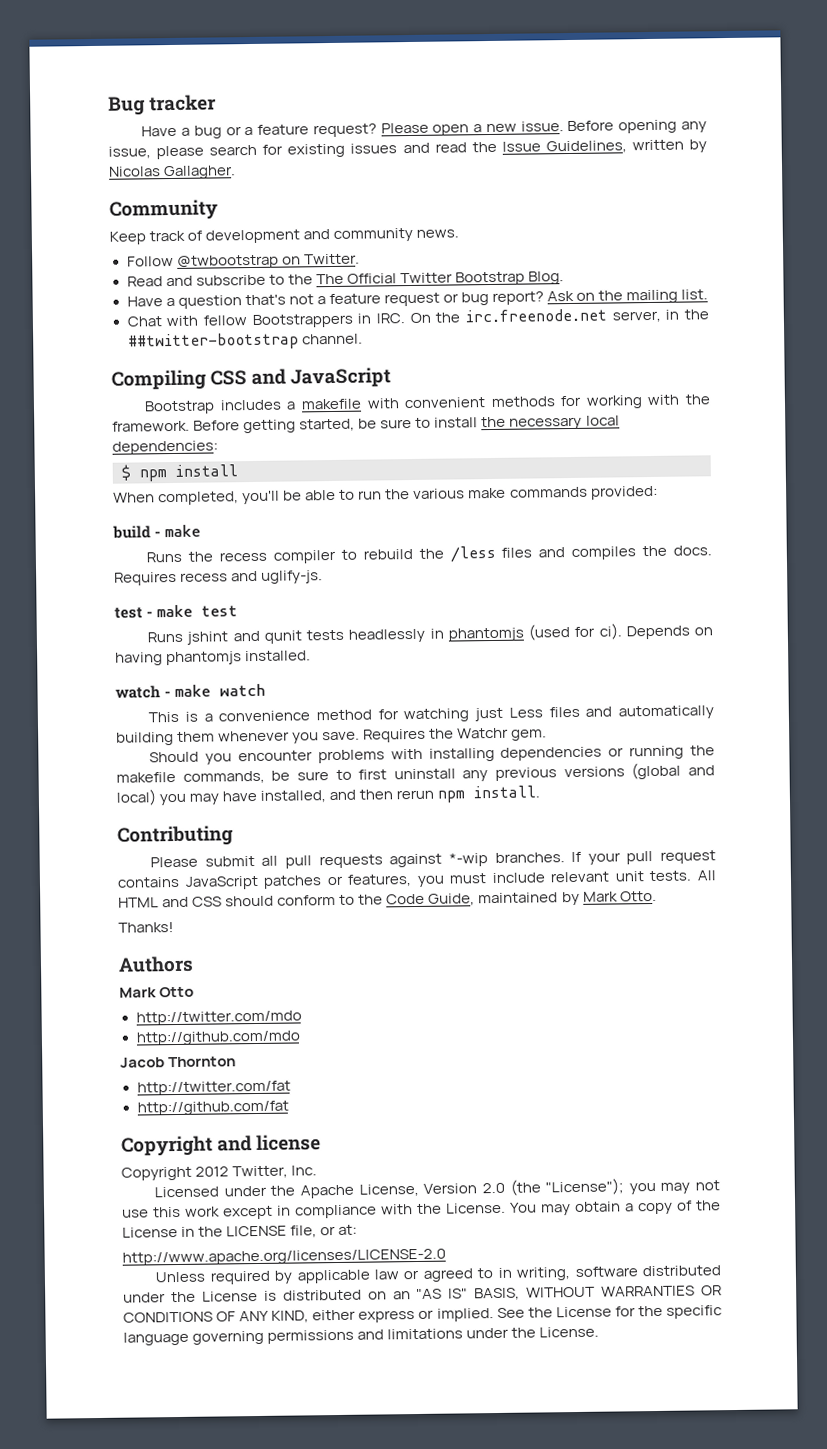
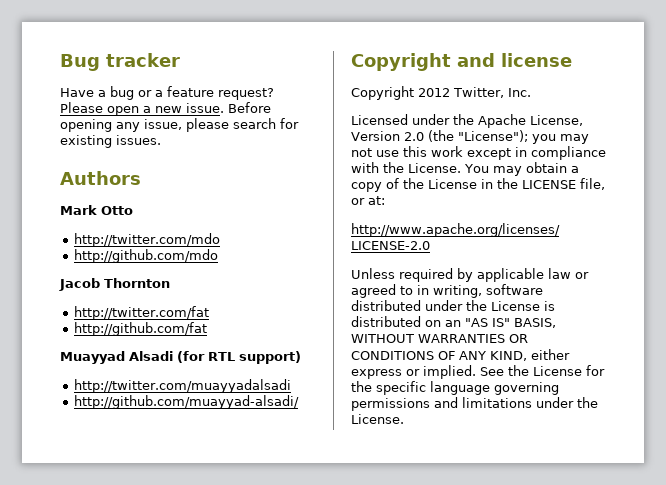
[350,139,707,154] [108,165,237,180] [109,199,218,221] [109,227,460,245] [126,253,360,269] [126,271,564,287] [126,289,709,309] [126,308,710,328] [127,332,363,351] [111,367,392,391] [144,394,711,415] [112,415,620,434] [112,440,218,455] [121,464,238,482] [113,485,658,506] [112,524,202,539] [146,545,712,564] [114,570,324,586] [114,604,239,619] [147,623,714,645] [115,650,312,666] [115,683,267,699] [148,705,715,723] [116,727,548,746] [149,745,715,765] [116,762,715,784] [116,785,541,806] [117,825,233,847] [150,850,716,869] [117,870,716,890] [118,890,657,908] [118,922,174,933] issues and read the Issue Guidelines, written by Nicolas Gallagher. // Community // Keep track of development and community news. // Follow @twbootstrap on Twitter. // Read and subscribe to the The Official Twitter Bootstrap Blog. // Have a question that's not a feature request or bug report? Ask on the mailing list. // Chat with fellow Bootstrappers in IRC. On the irc.freenode.net server, in the ##twitter-bootstrap channel. // Compiling CSS and JavaScript // Bootstrap includes a makefile with convenient methods for working with the framework. Before getting started, be sure to install the necessary local dependencies: // $ npm install // When completed, you'll be able to run the various make commands provided: // build - make // Runs the recess compiler to rebuild the /less files and compiles the docs. Requires recess and uglify-js. // test - make test // Runs jshint and qunit tests headlessly in phantomjs (used for ci). Depends on having phantomjs installed. // watch - make watch // This is a convenience method for watching just Less files and automatically building them whenever you save. Requires the Watchr gem. // Should you encounter problems with installing dependencies or running the makefile commands, be sure to first uninstall any previous versions (global and local) you may have installed, and then rerun npm install. // Contributing // Please submit all pull requests against *-wip branches. If your pull request contains JavaScript patches or features, you must include relevant unit tests. All HTML and CSS should conform to the Code Guide, maintained by Mark Otto. // Thanks! -> [116,135,161,145] issues.
(289, 1108) none -> [60,351,301,364] [74,379,292,393] [74,395,300,409] // Muayyad Alsadi (for RTL support) // http://twitter.com/muayyadalsadi // http://github.com/muayyad-alsadi/

